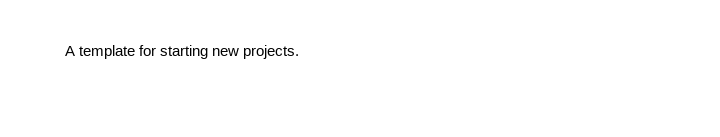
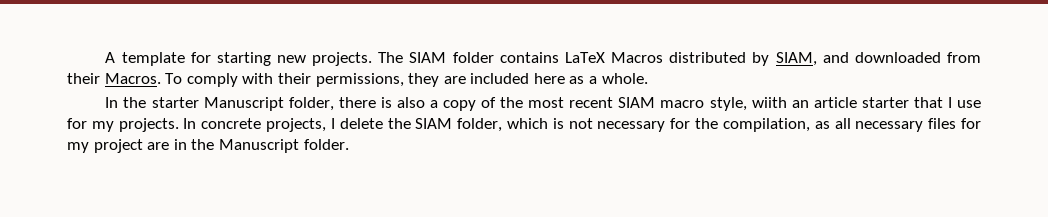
(300, 52) none -> [378,52,981,66] [67,73,648,87] [105,97,982,111] [67,118,982,132] [67,139,349,153] The SIAM folder contains LaTeX Macros distributed by SIAM, and downloaded from their Macros. To comply with their permissions, they are included here as a whole. // In the starter Manuscript folder, there is also a copy of the most recent SIAM macro style, wiith an article starter that I use for my projects. In concrete projects, I delete the SIAM folder, which is not necessary for the compilation, as all necessary files for my project are in the Manuscript folder.

